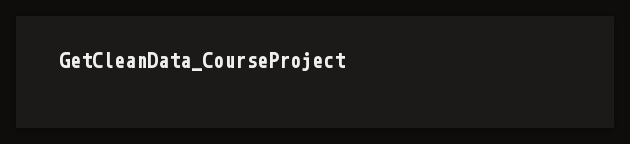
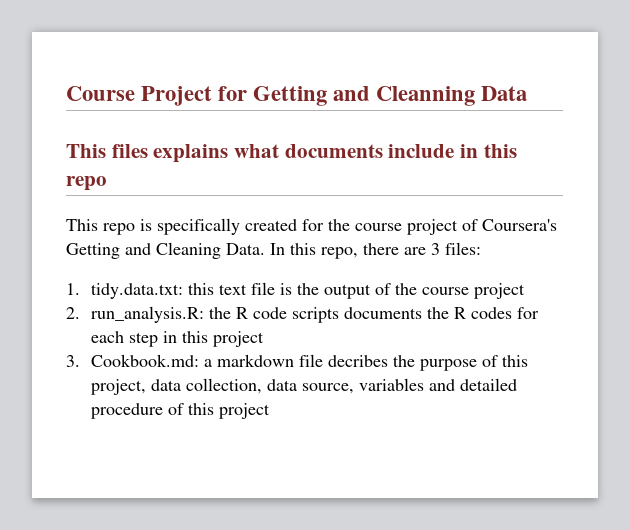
[59,52,345,71] GetCleanData_CourseProject -> [66,86,528,106] [66,144,517,163] [66,176,107,191] [66,218,557,235] [66,242,481,259] [66,282,526,299] [66,306,540,323] [91,331,265,347] [66,354,529,371] [91,378,518,395] [91,403,271,419] Course Project for Getting and Cleanning Data // This files explains what documents include in this repo // This repo is specifically created for the course project of Coursera's Getting and Cleaning Data. In this repo, there are 3 files: // 1. tidy.data.txt: this text file is the output of the course project // 2. run_analysis.R: the R code scripts documents the R codes for each step in this project // 3. Cookbook.md: a markdown file decribes the purpose of this project, data collection, data source, variables and detailed procedure of this project

